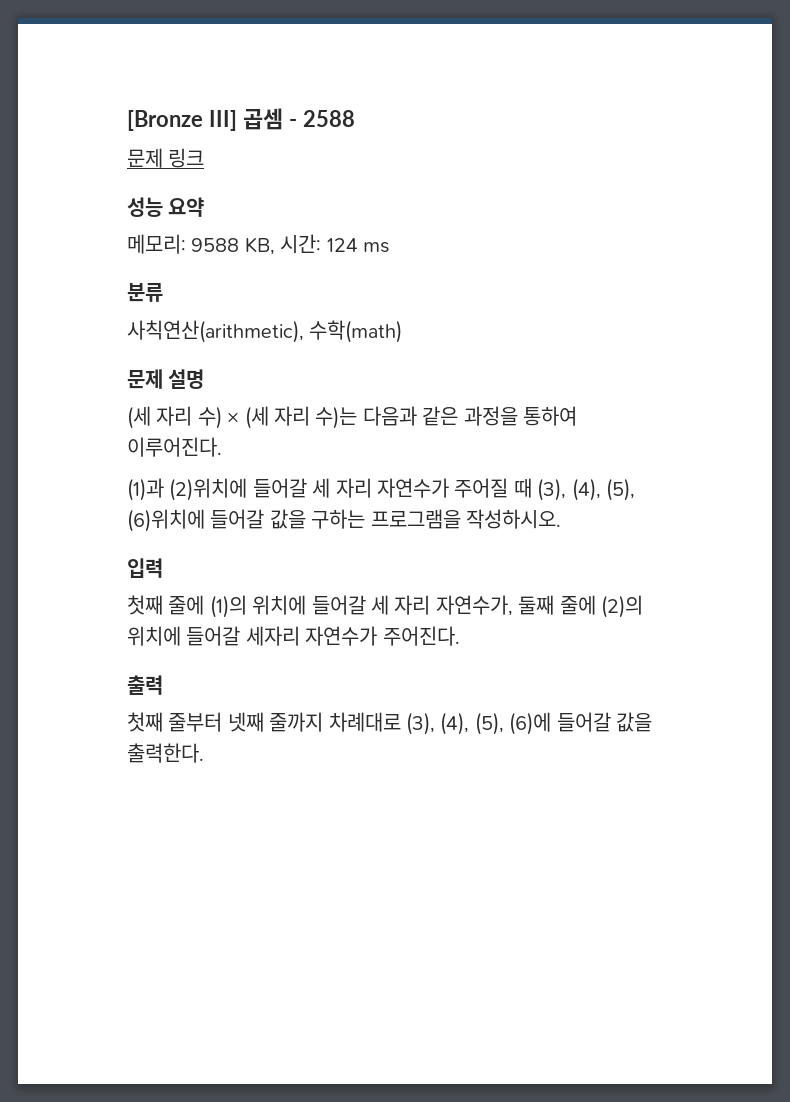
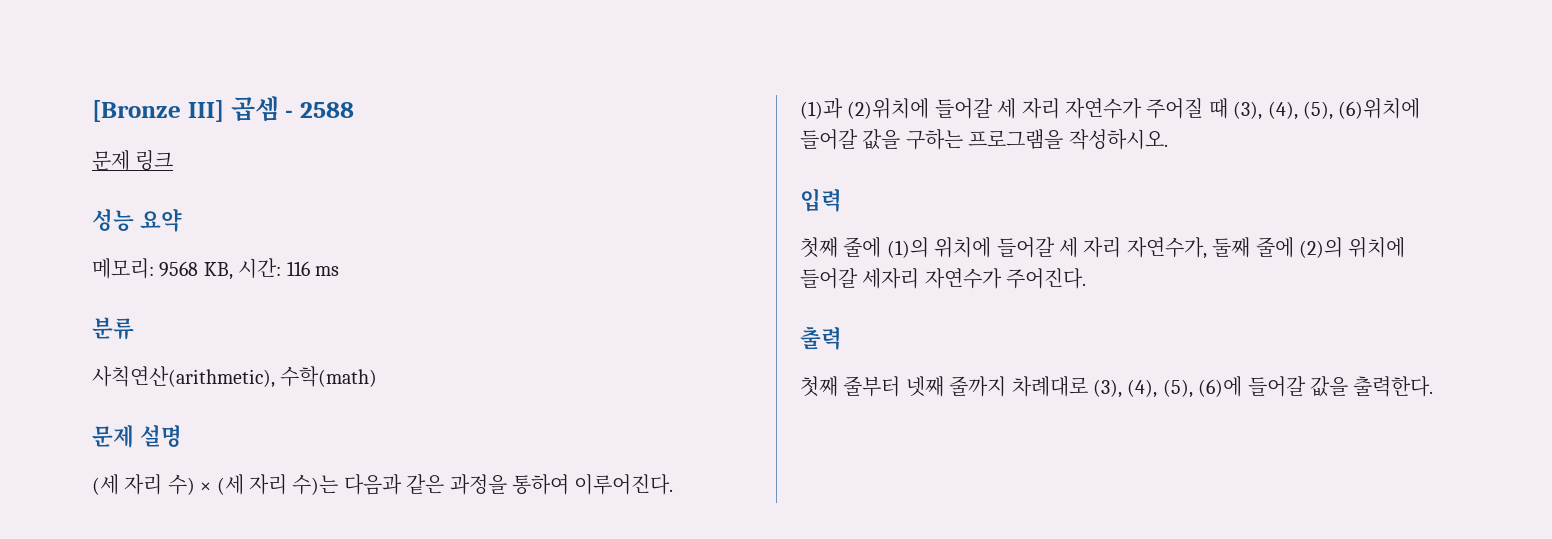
[191,238,240,252] 9588 -> [159,261,199,277] 9568
[326,238,358,252] 124 -> [286,261,310,276] 116

